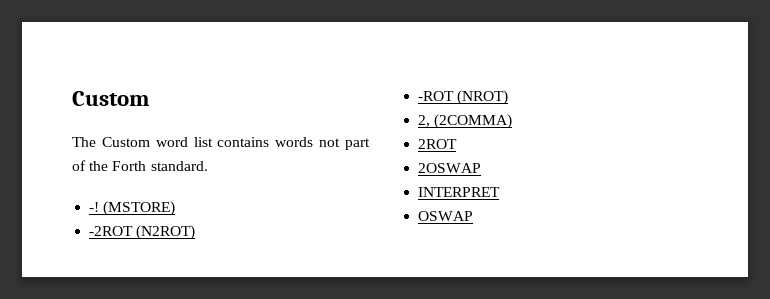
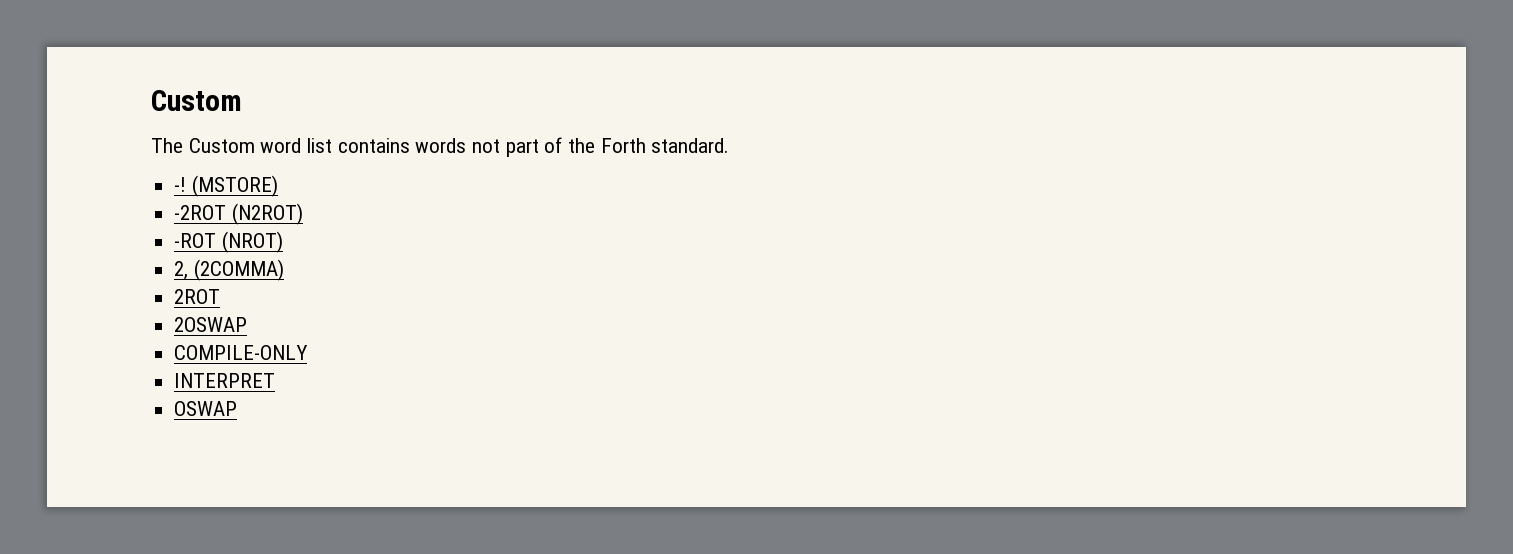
(482, 168) none -> [174,345,309,360] // COMPILE-ONLY

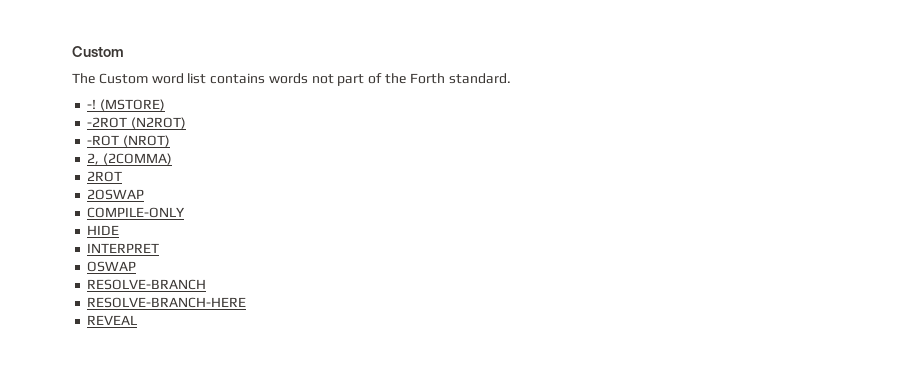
(309, 352) none -> [87,225,120,235] // HIDE
(238, 408) none -> [87,279,207,290] [87,297,247,308] [87,315,138,325] // RESOLVE-BRANCH // RESOLVE-BRANCH-HERE // REVEAL

